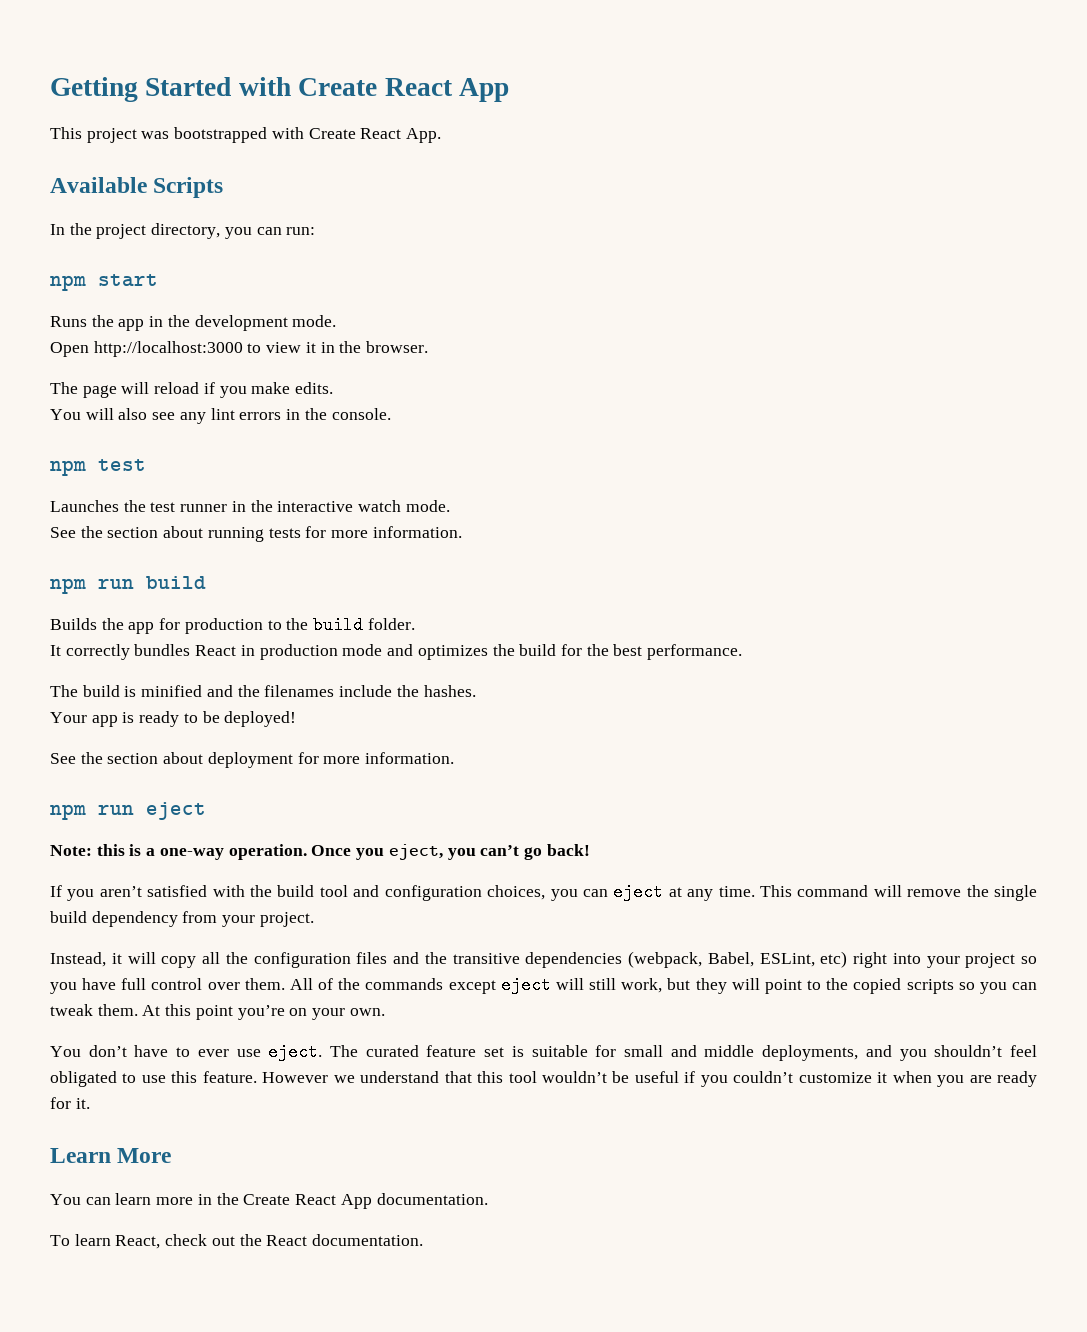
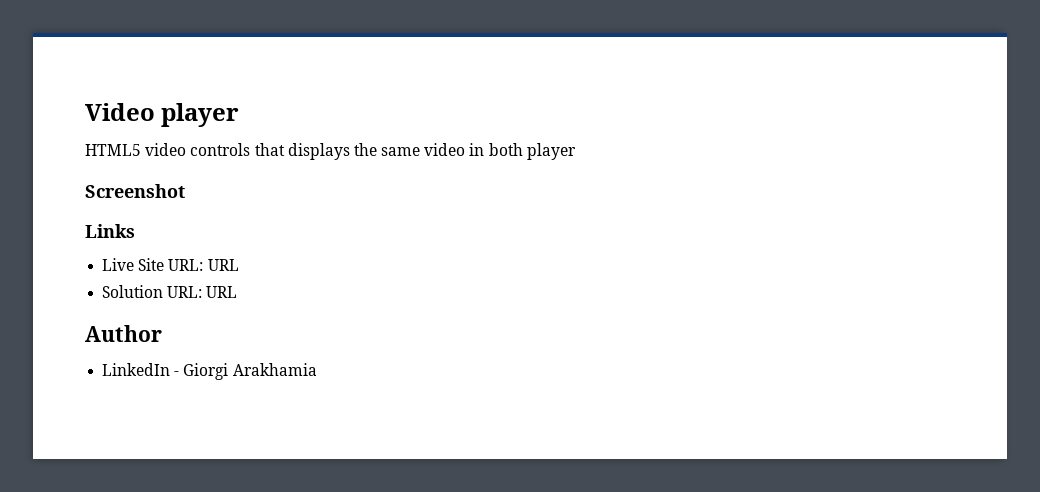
[50,77,510,102] [50,127,442,143] [50,177,224,198] [50,223,316,239] [50,274,158,291] [50,315,337,331] [50,341,429,357] [50,382,334,398] [50,408,391,424] [50,459,146,476] [50,500,450,512] [50,526,462,542] [50,576,206,594] [50,616,415,634] [50,644,743,660] [50,685,476,697] [50,711,297,727] [50,752,455,768] [50,802,206,820] [50,844,590,860] [50,883,1037,901] [50,911,314,927] [50,951,1037,968] [50,976,1037,994] [50,1004,385,1020] [50,1043,1037,1061] [50,1071,1038,1087] [50,1097,90,1109] [50,1148,172,1163] [50,1193,488,1209] [50,1234,424,1249] Getting Started with Create React App // This project was bootstrapped with Create React App. // Available Scripts // In the project directory, you can run: // npm start // Runs the app in the development mode. // Open http://localhost:3000 to view it in the browser. // The page will reload if you make edits. // You will also see any lint errors in the console. // npm test // Launches the test runner in the interactive watch mode. // See the section about running tests for more information. // npm run build // Builds the app for production to the build folder. // It correctly bundles React in production mode and optimizes the build for the best performance. // The build is minified and the filenames include the hashes. // Your app is ready to be deployed! // See the section about deployment for more information. // npm run eject // Note: this is a one-way operation. Once you eject, you can’t go back! // If you aren’t satisfied with the build tool and configuration choices, you can eject at any time. This command will remove the single build dependency from your project. // Instead, it will copy all the configuration files and the transitive dependencies (webpack, Babel, ESLint, etc) right into your project so you have full control over them. All of the commands except eject will still work, but they will point to the copied scripts so you can tweak them. At this point you’re on your own. // You don’t have to ever use eject. The curated feature set is suitable for small and middle deployments, and you shouldn’t feel obligated to use this feature. However we understand that this tool wouldn’t be useful if you couldn’t customize it when you are ready for it. // Learn More // You can learn more in the Create React App documentation. // To learn React, check out the React documentation. -> [85,103,240,127] [85,143,576,160] [85,184,185,198] [85,224,135,238] [102,258,239,271] [102,285,238,298] [85,325,162,342] [102,363,317,380] Video player // HTML5 video controls that displays the same video in both player // Screenshot // Links // Live Site URL: URL // Solution URL: URL // Author // LinkedIn - Giorgi Arakhamia

